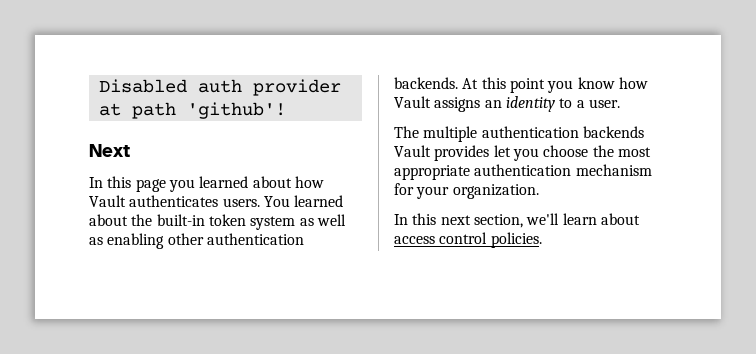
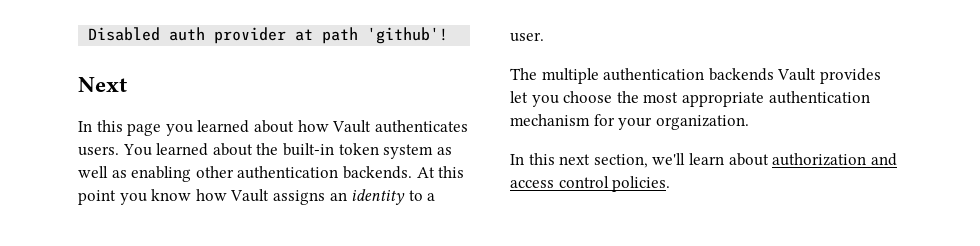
(640, 219) none -> [772,153,897,166] authorization and

